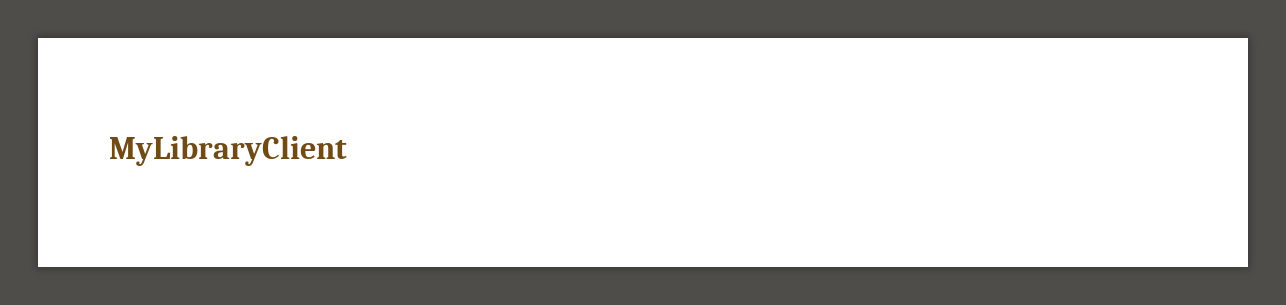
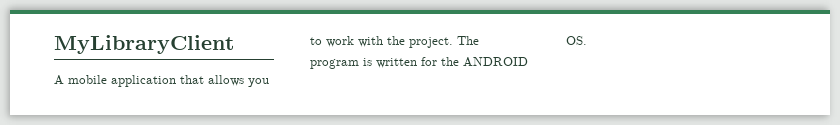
(347, 151) none -> [54,75,269,87] [310,36,479,48] [310,57,528,69] [566,36,587,45] // A mobile application that allows you to work with the project. The program is written for the ANDROID OS.

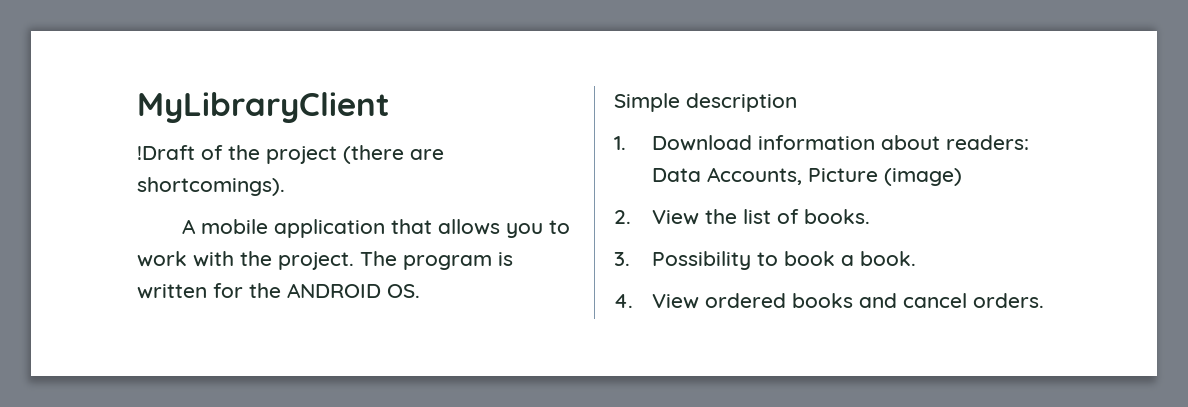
(234, 44) none -> [137,145,444,164] [137,177,285,196] // !Draft of the project (there are shortcomings).
(587, 40) none -> [614,93,797,112] [614,135,1030,151] [652,167,963,186] [614,209,871,225] [614,251,917,270] [614,293,1045,309] // Simple description // 1. Download information about readers: Data Accounts, Picture (image) // 2. View the list of books. // 3. Possibility to book a book. // 4. View ordered books and cancel orders.

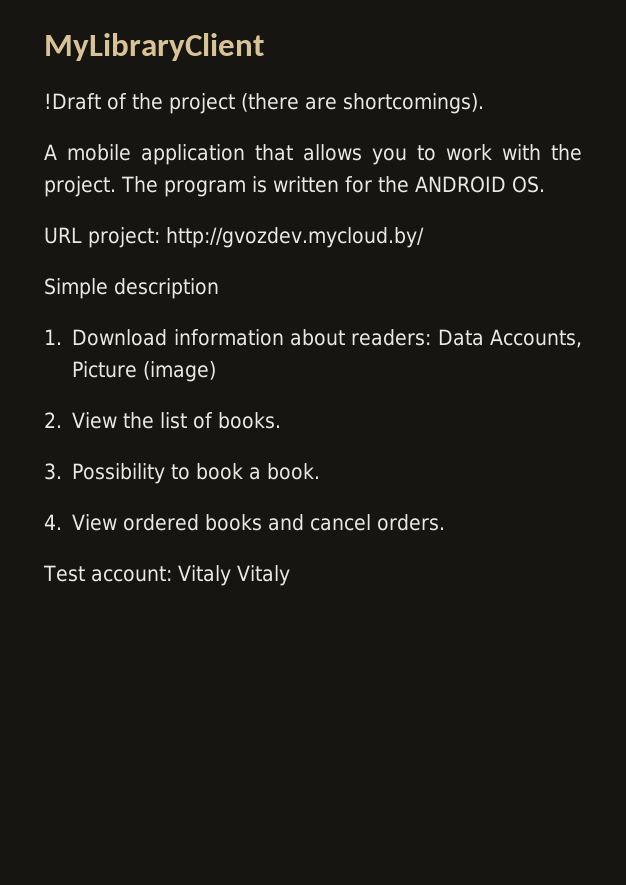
(420, 291) none -> [44,227,424,248] // URL project: http://gvozdev.mycloud.by/
(1045, 300) none -> [43,565,290,586] // Test account: Vitaly Vitaly

